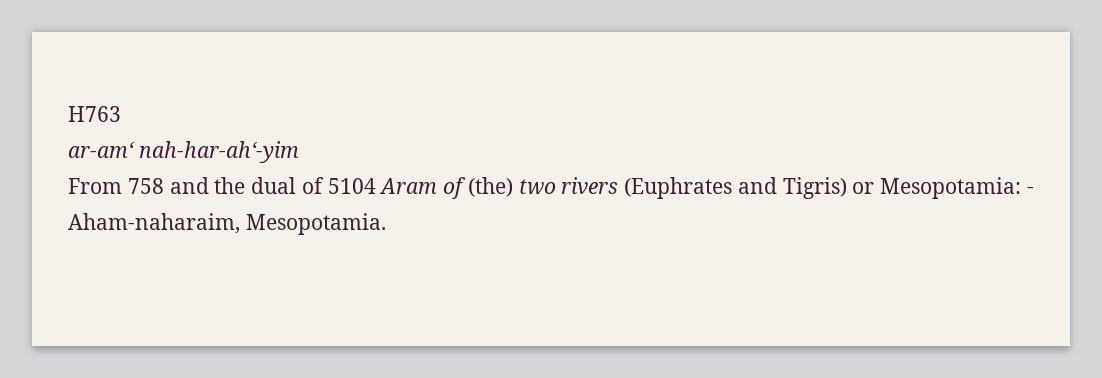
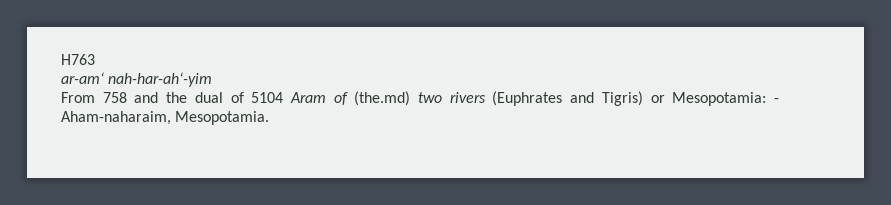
[467,177,513,197] (the) -> [354,91,411,106] (the.md)

